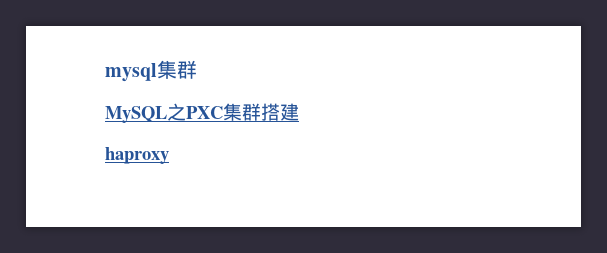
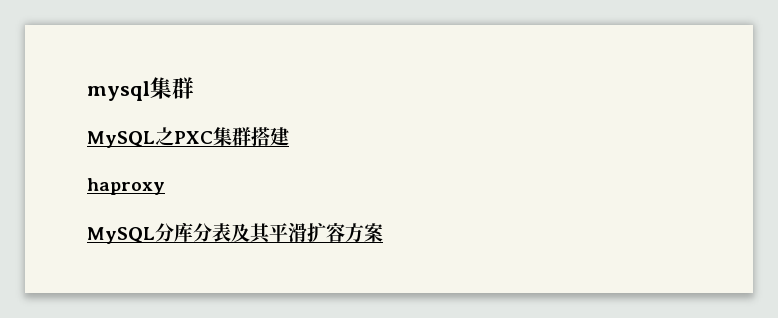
(169, 155) none -> [87,222,383,244] // MySQL分库分表及其平滑扩容方案

